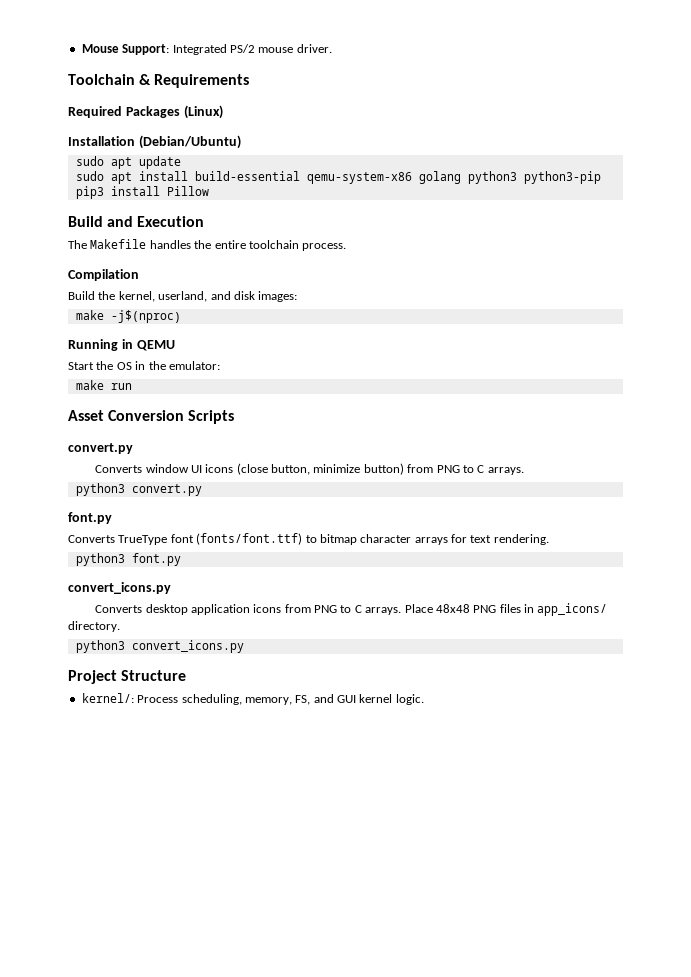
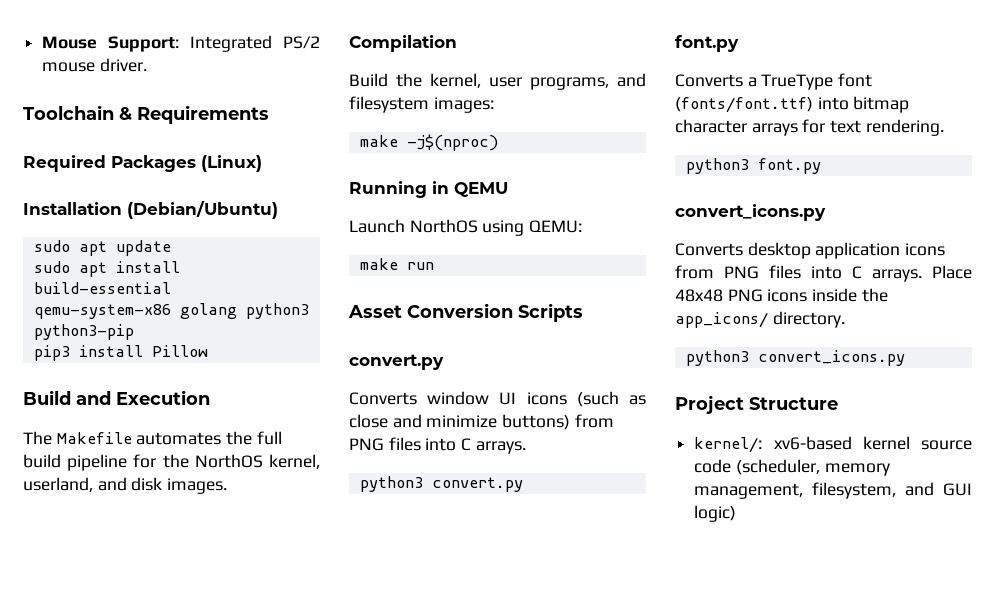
[149,240,347,251] handles the entire toolchain process. -> [136,431,282,445] [23,454,320,471] [23,477,228,494] automates the full build pipeline for the NorthOS kernel, userland, and disk images.
[158,291,255,302] userland, and disk -> [489,73,646,90] [349,96,429,113] user programs, and filesystem
[68,361,220,370] Start the OS in the emulator: -> [349,219,583,236] Launch NorthOS using QEMU:
[236,463,474,475] (close button, minimize button) from PNG to -> [576,391,646,407] [349,414,614,430] [349,437,457,451] (such as close and minimize buttons) from PNG files into
(115, 539) none -> [747,77,757,87] a
[305,535,317,543] to -> [817,97,849,110] into
[340,605,352,613] to -> [769,265,842,279] files into
[499,604,535,613] files in -> [767,288,888,302] icons inside the
[137,694,424,705] Process scheduling, memory, FS, and GUI kernel logic. -> [773,436,972,450] [694,459,890,476] [694,482,972,499] [694,505,737,522] xv6-based kernel source code (scheduler, memory management, filesystem, and GUI logic)

